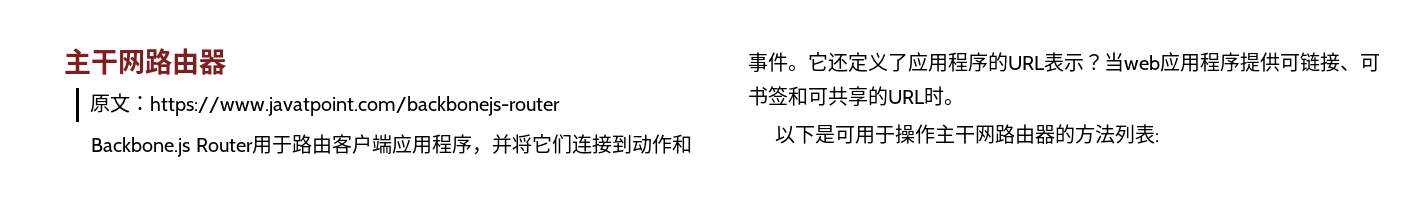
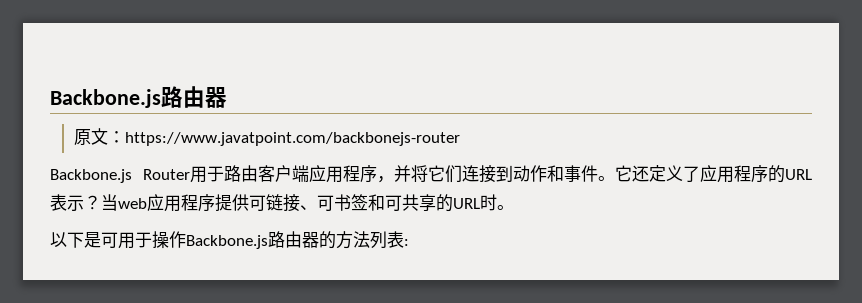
[64,48,145,75] 主干网 -> [50,89,161,108] Backbone.js
[935,124,996,144] 主干网 -> [186,235,268,249] Backbone.js

